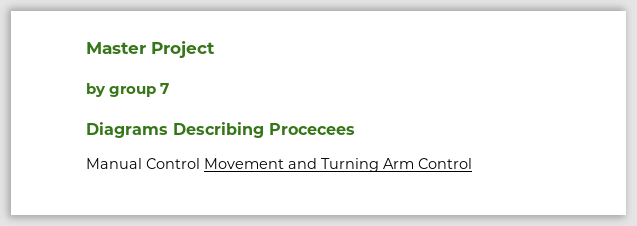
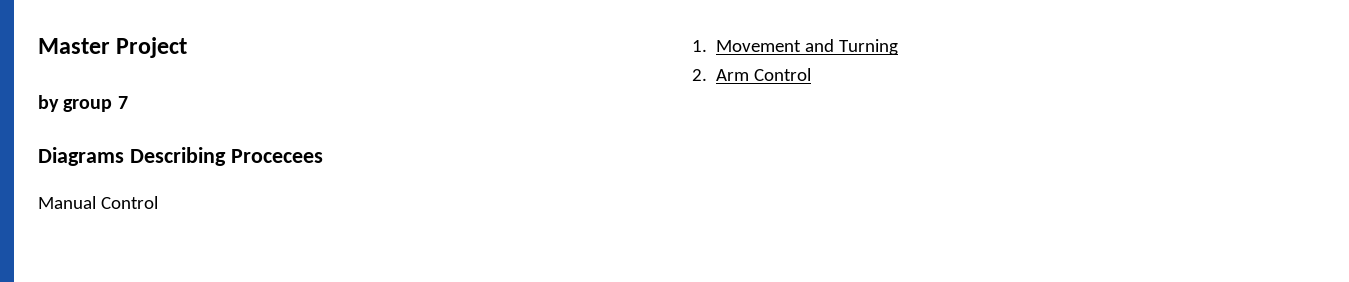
(200, 163) none -> [692,40,707,52] // 1.
(379, 165) none -> [692,69,707,81] // 2.

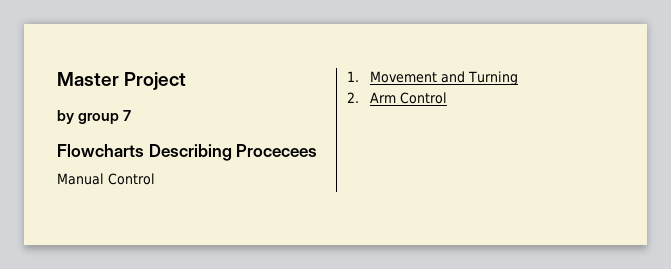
[38,147,124,166] Diagrams -> [57,144,144,157] Flowcharts

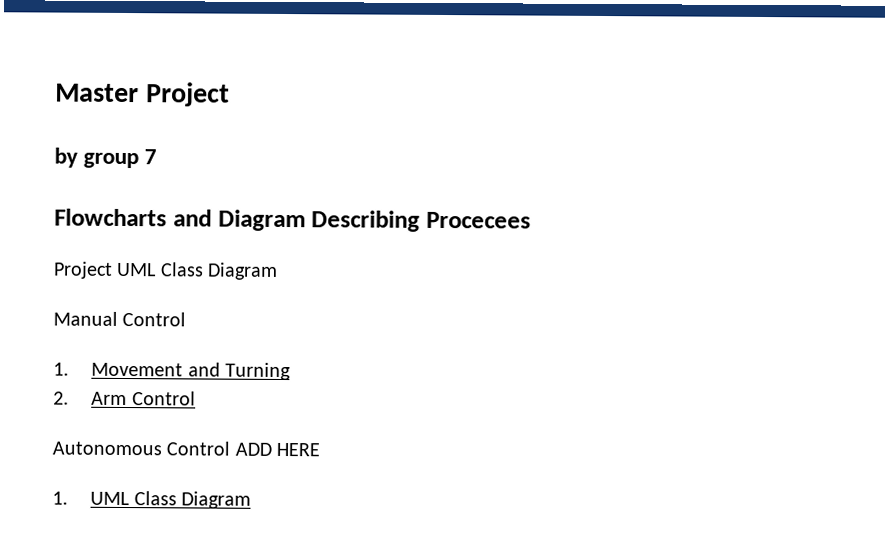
(144, 150) none -> [172,209,306,232] and Diagram
(318, 150) none -> [53,261,279,280] // Project UML Class Diagram
(447, 98) none -> [52,441,321,457] [52,491,251,509] // Autonomous Control ADD HERE // 1. UML Class Diagram

